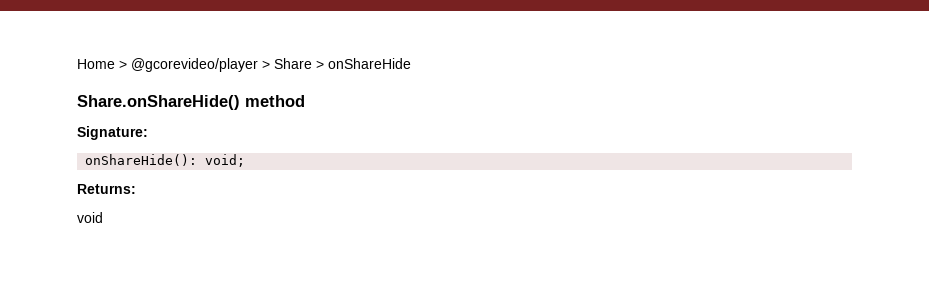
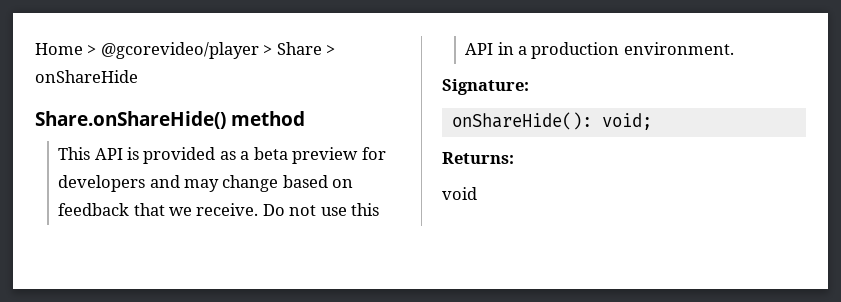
(305, 101) none -> [58,147,386,164] [58,175,354,192] [58,203,380,216] [465,42,734,59] // This API is provided as a beta preview for developers and may change based on feedback that we receive. Do not use this API in a production environment.

